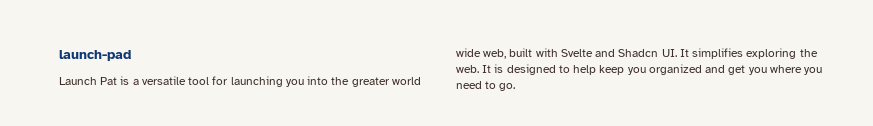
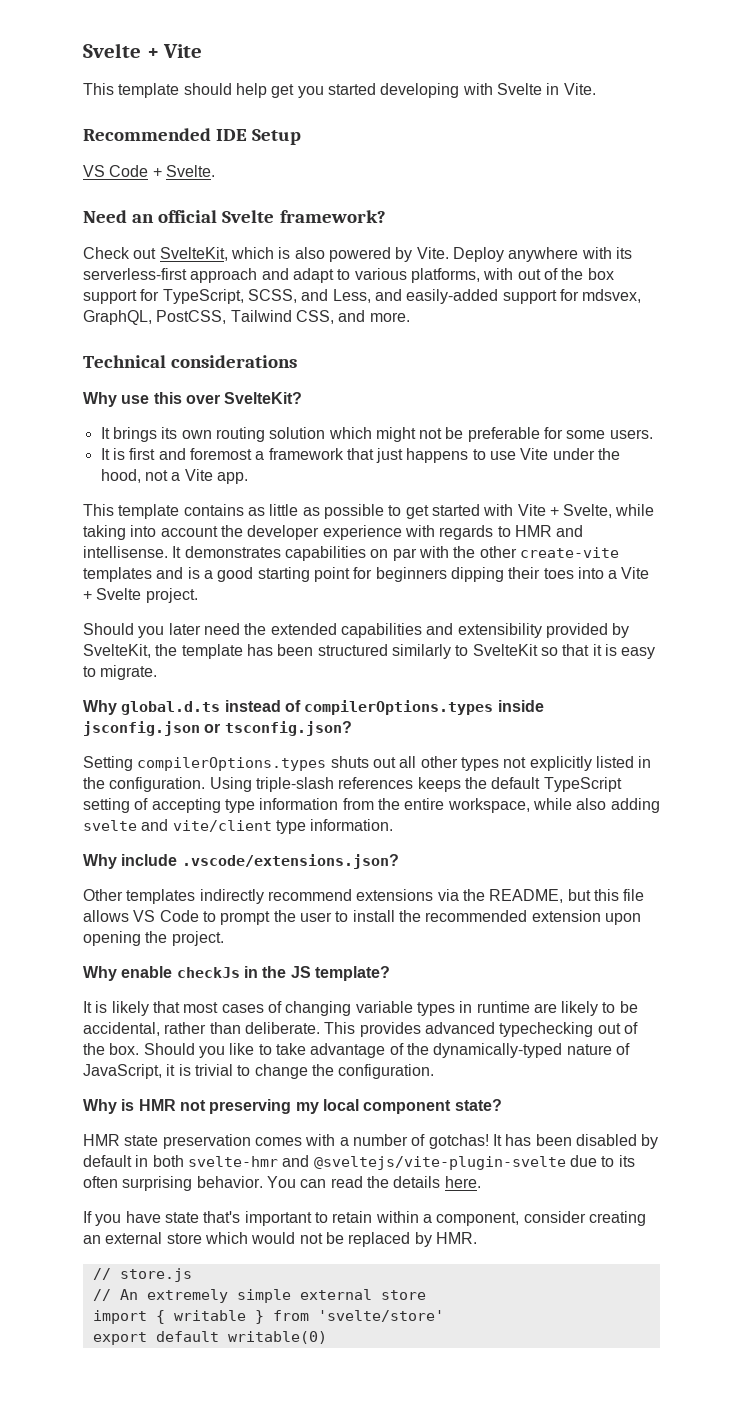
[59,50,131,61] [59,76,421,87] [456,48,818,59] [456,64,823,75] [456,81,516,91] launch-pad // Launch Pat is a versatile tool for launching you into the greater world wide web, built with Svelte and Shadcn UI. It simplifies exploring the web. It is designed to help keep you organized and get you where you need to go. -> [83,43,203,58] [83,83,596,98] [83,128,302,145] [83,165,215,177] [83,210,386,223] [83,247,632,262] [83,268,614,283] [83,289,642,304] [83,310,410,325] [83,355,298,368] [83,392,303,407] [100,427,653,442] [100,448,621,463] [100,469,248,484] [83,504,655,519] [83,525,584,540] [83,546,619,561] [83,567,650,582] [83,588,198,603] [83,623,630,638] [83,644,656,659] [83,665,158,680] [83,700,544,715] [83,721,352,736] [83,756,652,771] [83,777,622,792] [83,798,660,813] [83,819,394,834] [83,854,399,869] [83,889,645,904] [83,910,641,925] [83,931,224,946] [83,966,390,981] [83,1001,638,1016] [83,1022,638,1037] [83,1043,630,1058] [83,1064,435,1079] [83,1099,502,1114] [83,1134,659,1149] [83,1155,635,1170] [83,1176,481,1191] [83,1211,646,1226] [83,1232,477,1247] [92,1268,192,1282] [92,1289,426,1303] [92,1310,444,1324] [92,1331,327,1345] Svelte + Vite // This template should help get you started developing with Svelte in Vite. // Recommended IDE Setup // VS Code + Svelte. // Need an official Svelte framework? // Check out SvelteKit, which is also powered by Vite. Deploy anywhere with its serverless-first approach and adapt to various platforms, with out of the box support for TypeScript, SCSS, and Less, and easily-added support for mdsvex, GraphQL, PostCSS, Tailwind CSS, and more. // Technical considerations // Why use this over SvelteKit? // It brings its own routing solution which might not be preferable for some users. // It is first and foremost a framework that just happens to use Vite under the hood, not a Vite app. // This template contains as little as possible to get started with Vite + Svelte, while taking into account the developer experience with regards to HMR and intellisense. It demonstrates capabilities on par with the other create-vite templates and is a good starting point for beginners dipping their toes into a Vite + Svelte project. // Should you later need the extended capabilities and extensibility provided by SvelteKit, the template has been structured similarly to SvelteKit so that it is easy to migrate. // Why global.d.ts instead of compilerOptions.types inside jsconfig.json or tsconfig.json? // Setting compilerOptions.types shuts out all other types not explicitly listed in the configuration. Using triple-slash references keeps the default TypeScript setting of accepting type information from the entire workspace, while also adding svelte and vite/client type information. // Why include .vscode/extensions.json? // Other templates indirectly recommend extensions via the README, but this file allows VS Code to prompt the user to install the recommended extension upon opening the project. // Why enable checkJs in the JS template? // It is likely that most cases of changing variable types in runtime are likely to be accidental, rather than deliberate. This provides advanced typechecking out of the box. Should you like to take advantage of the dynamically-typed nature of JavaScript, it is trivial to change the configuration. // Why is HMR not preserving my local component state? // HMR state preservation comes with a number of gotchas! It has been disabled by default in both svelte-hmr and @sveltejs/vite-plugin-svelte due to its often surprising behavior. You can read the details here. // If you have state that's important to retain within a component, consider creating an external store which would not be replaced by HMR. // // store.js // // An extremely simple external store // import { writable } from 'svelte/store' // export default writable(0)

